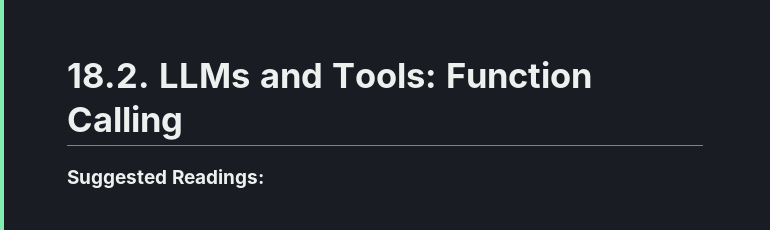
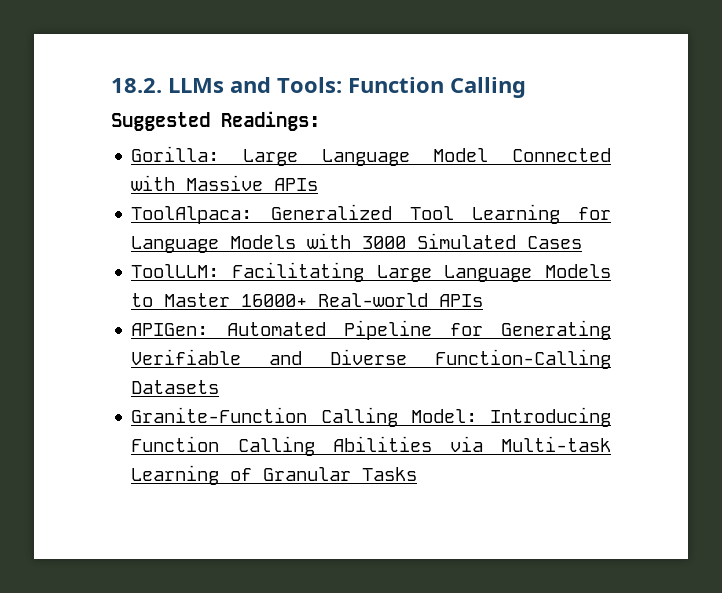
(265, 179) none -> [131,146,611,166] [131,175,319,191] [131,204,611,224] [131,233,583,253] [131,262,611,282] [131,293,484,307] [131,320,611,340] [131,349,611,369] [131,380,220,394] [131,407,611,427] [131,436,611,456] [131,465,418,485] // Gorilla: Large Language Model Connected with Massive APIs // ToolAlpaca: Generalized Tool Learning for Language Models with 3000 Simulated Cases // ToolLLM: Facilitating Large Language Models to Master 16000+ Real-world APIs // APIGen: Automated Pipeline for Generating Verifiable and Diverse Function-Calling Datasets // Granite-Function Calling Model: Introducing Function Calling Abilities via Multi-task Learning of Granular Tasks

